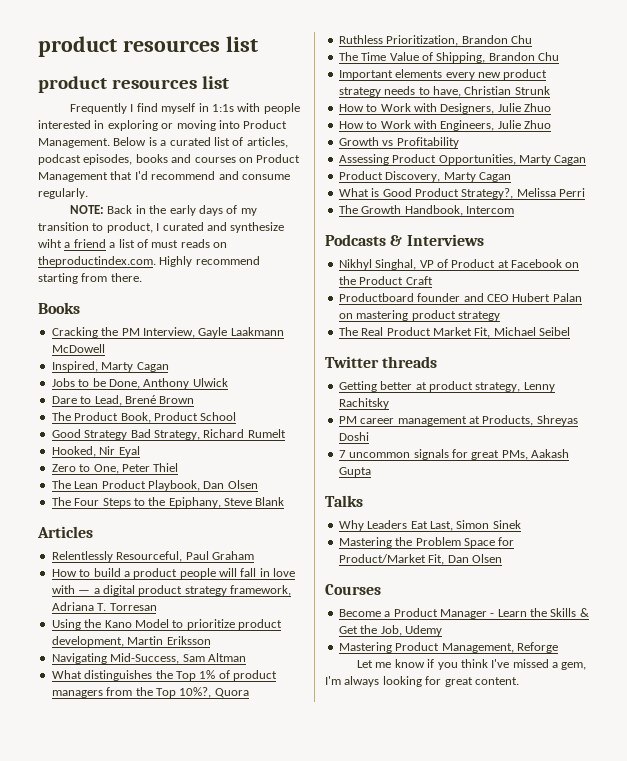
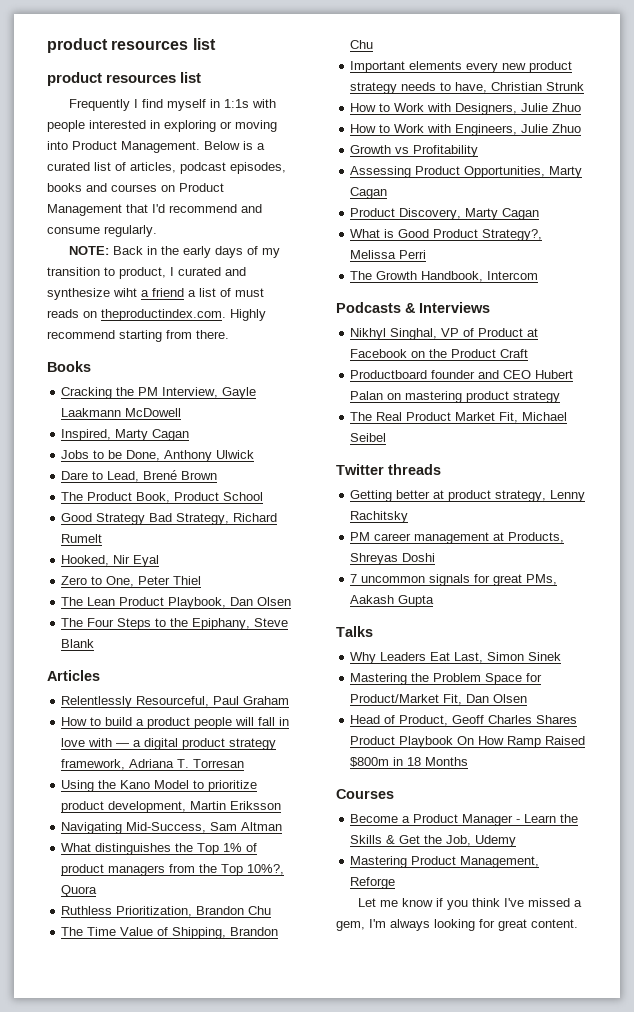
(502, 558) none -> [350,715,578,726] [350,736,586,748] [350,757,469,767] // Head of Product, Geoff Charles Shares Product Playbook On How Ramp Raised $800m in 18 Months

